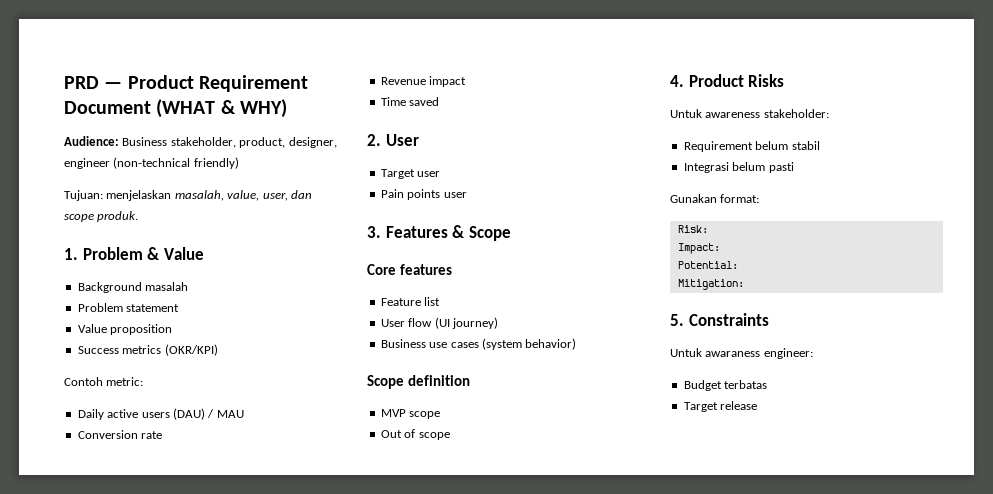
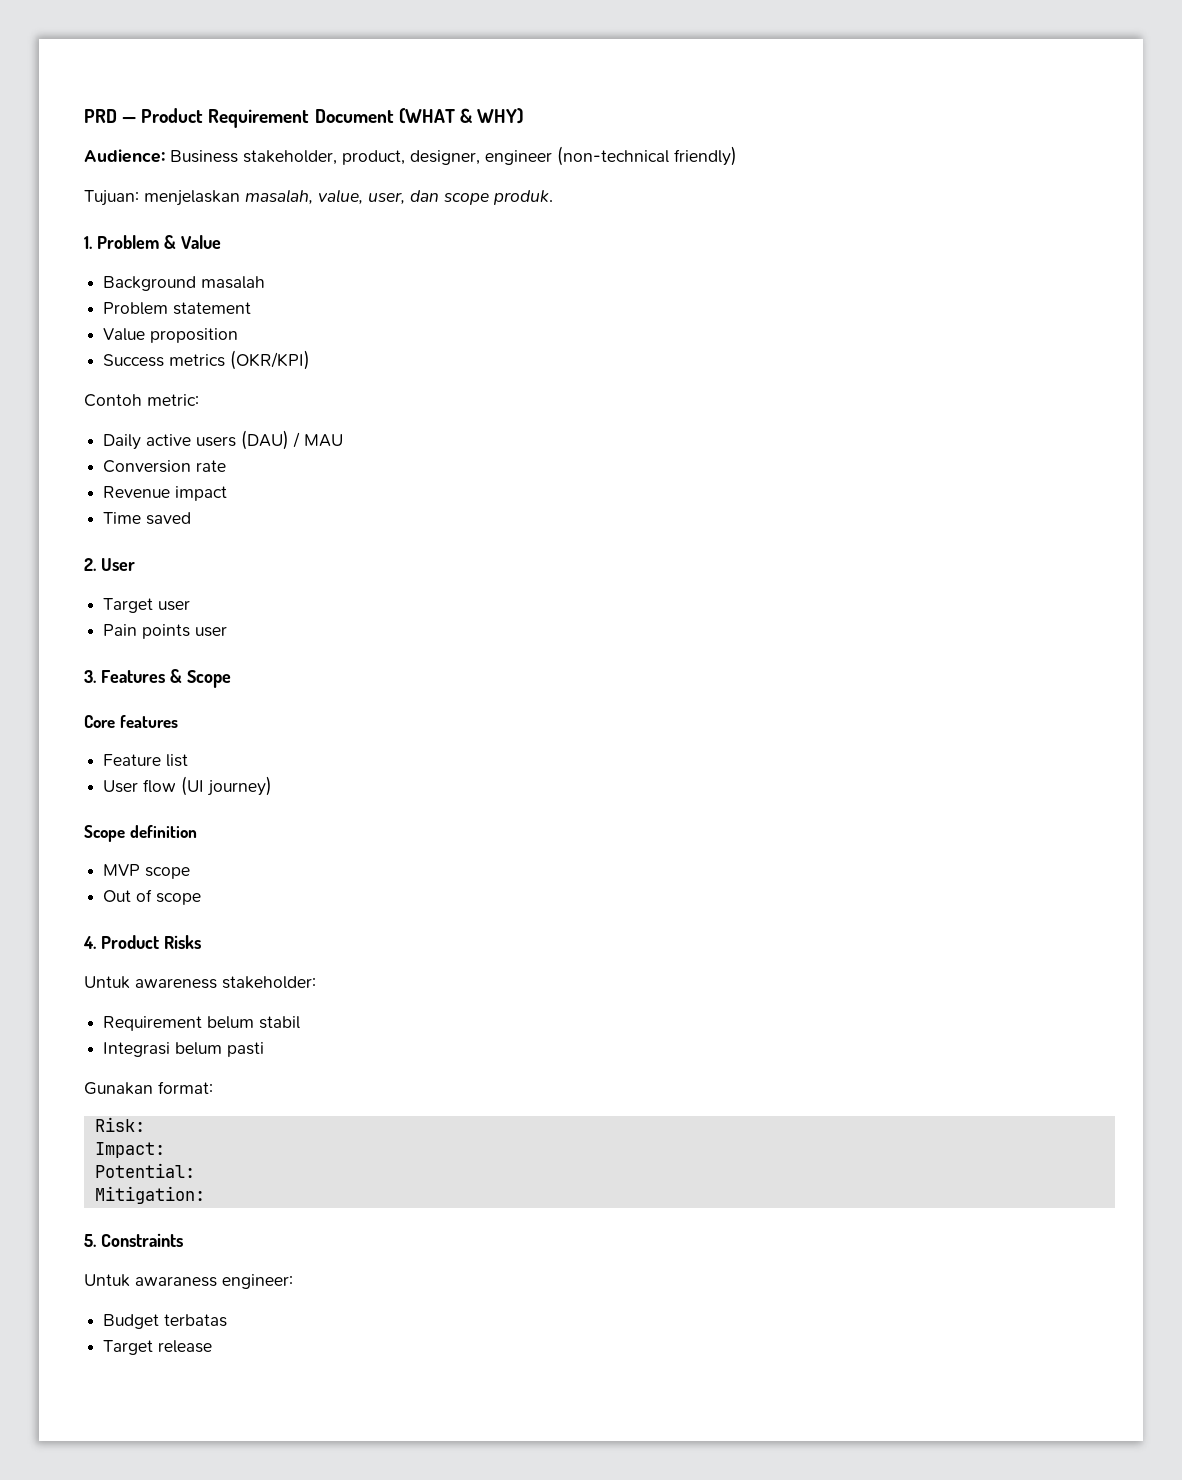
[380,338,577,350] // Business use cases (system behavior) -> (273, 786) none

